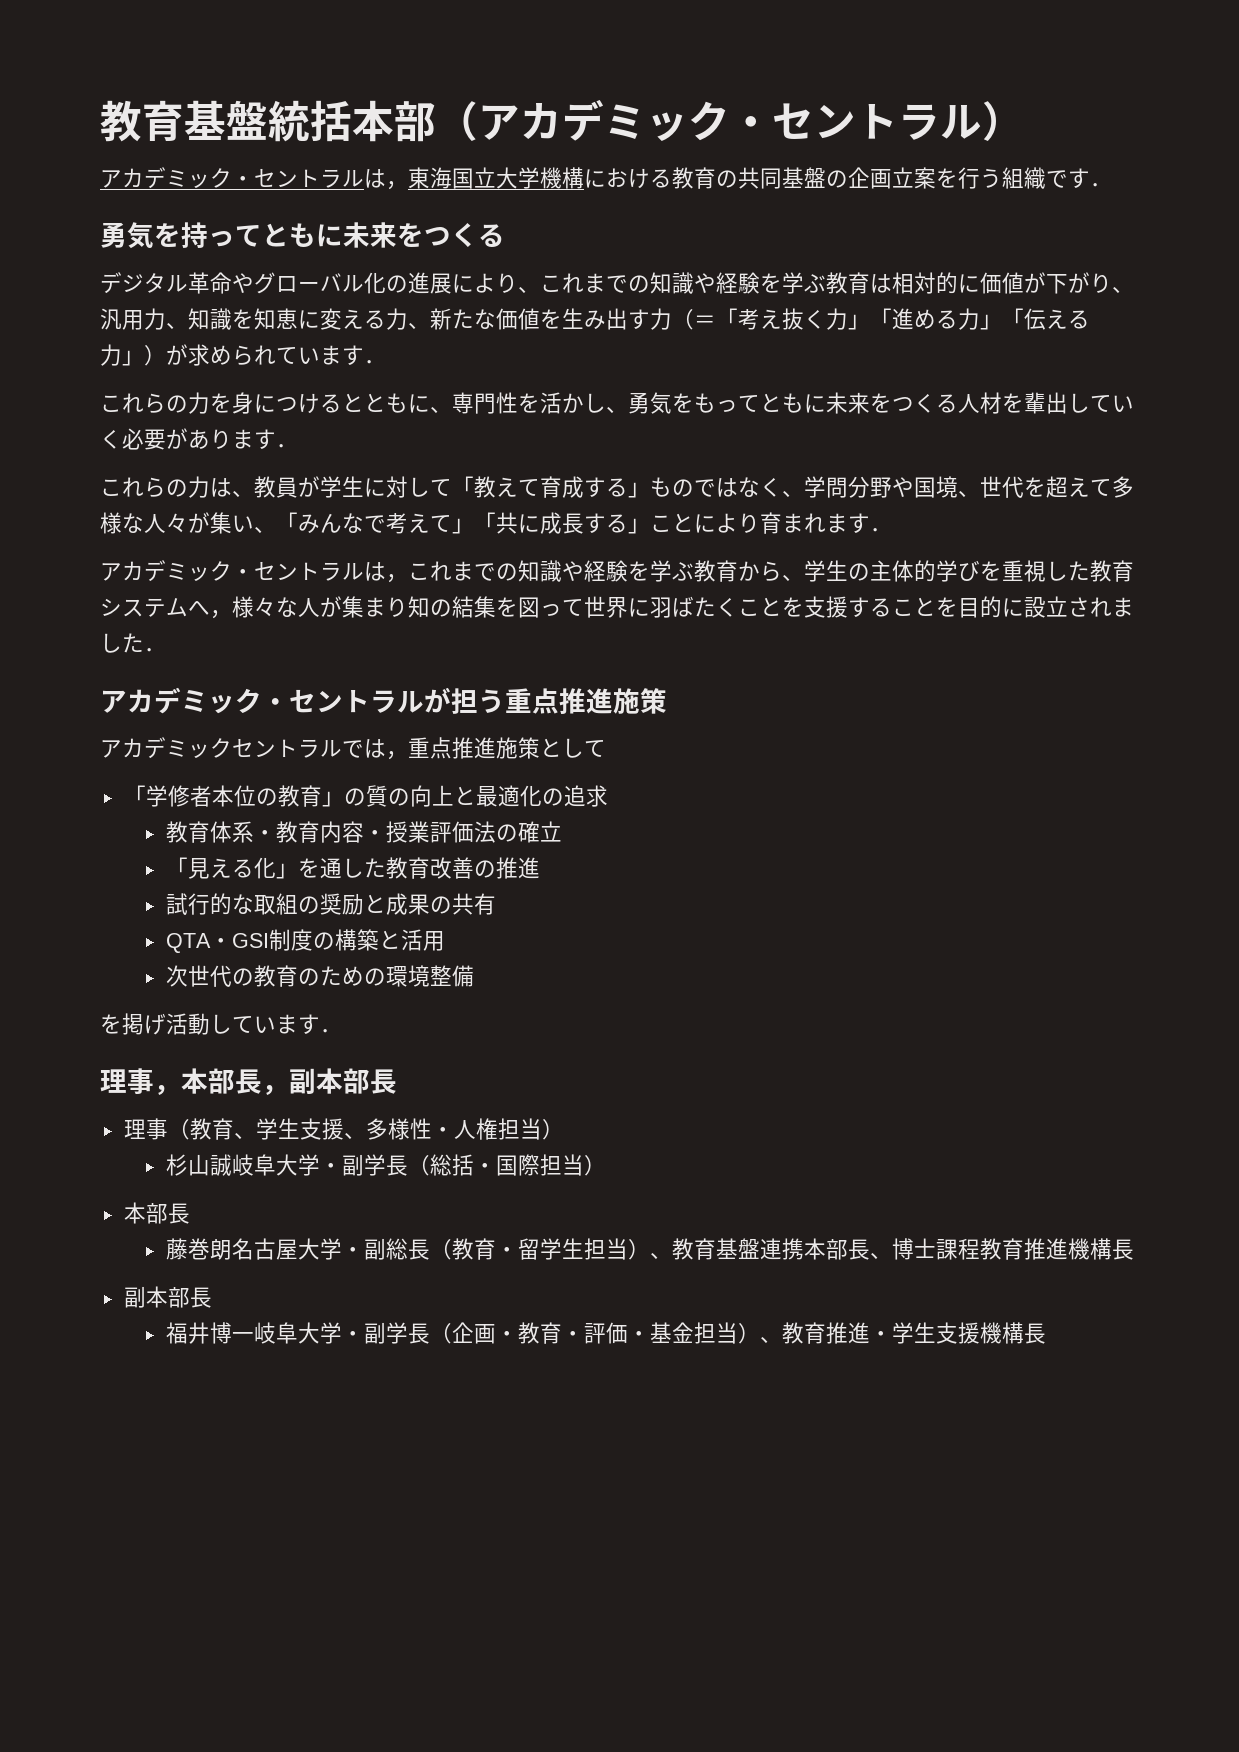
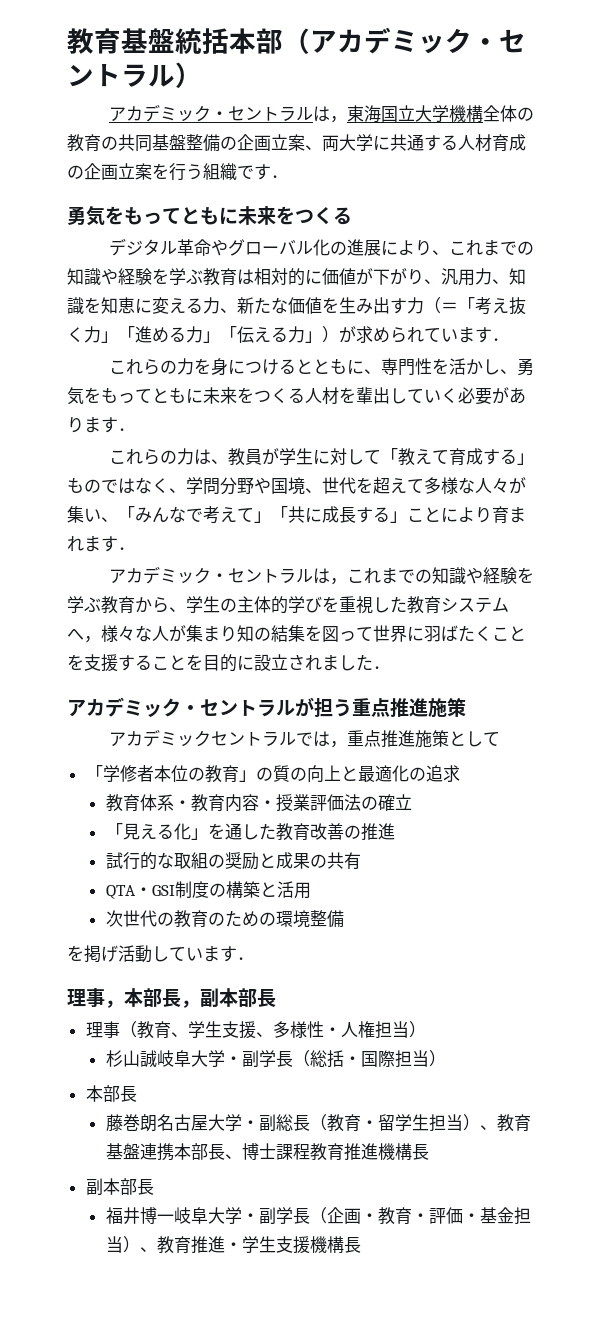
[584,168,672,189] における -> [482,105,534,122] 全体の
(826, 177) none -> [186,134,526,152] 整備の企画立案、両大学に共通する人材育成
[181,222,208,248] 持 -> [124,207,143,225] も

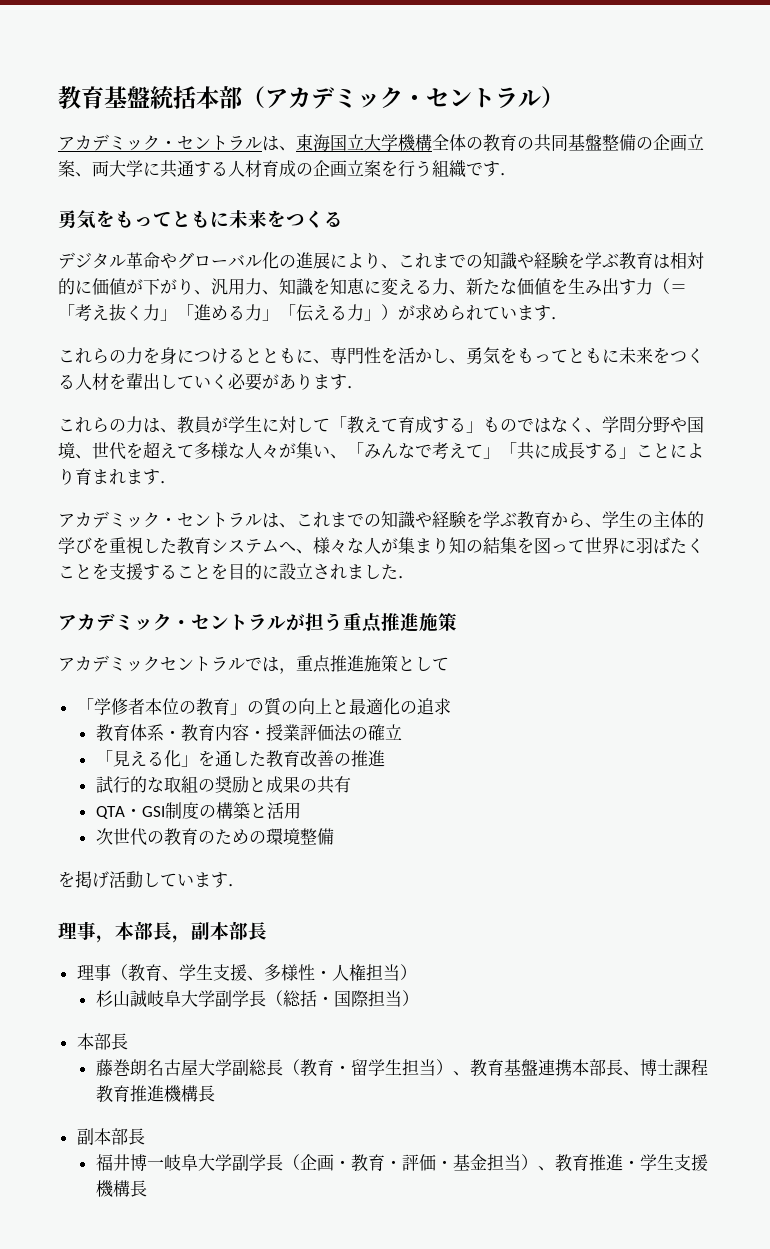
[329,116,347,123] ， -> [279,146,296,151] 、
[329,578,347,585] ， -> [279,523,296,528] 、
[84,636,101,643] ， -> [296,549,313,554] 、
[224,1056,242,1065] ・ -> (215, 998) none
[241,1120,259,1129] ・ -> (232, 1067) none
[241,1213,259,1222] ・ -> (232, 1162) none

